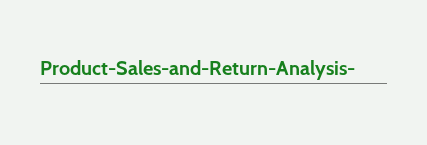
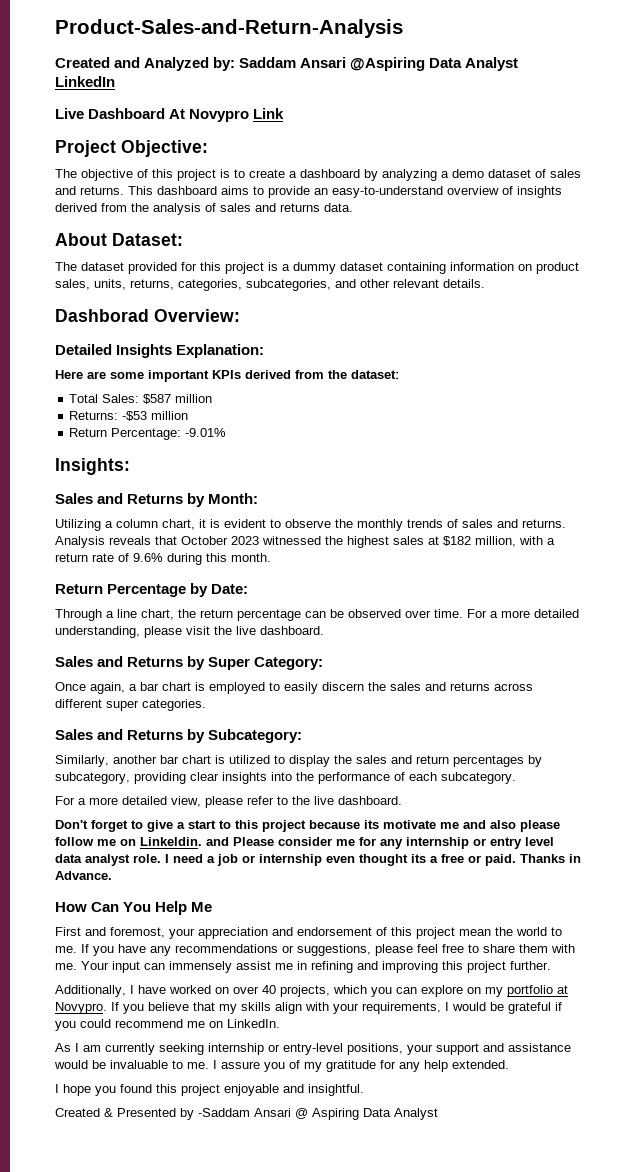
[40,60,355,80] Product-Sales-and-Return-Analysis- -> [55,19,403,38] [55,57,519,71] [55,76,115,87] [55,108,285,122] [55,140,208,157] [55,169,581,181] [55,186,562,198] [55,203,353,215] [55,233,183,246] [55,262,579,274] [55,279,485,291] [55,309,240,322] [55,344,265,358] [55,370,399,382] [69,394,213,404] [69,411,189,421] [69,428,227,440] [55,458,130,475] [55,493,259,507] [55,519,566,531] [55,536,555,548] [55,553,271,565] [55,583,249,597] [55,609,579,621] [55,626,324,638] [55,656,324,670] [55,682,533,694] [55,699,206,711] [55,729,303,743] [55,755,542,767] [55,772,516,784] [55,796,402,808] [55,820,560,832] [55,837,554,849] [55,854,581,866] [55,871,112,880] [55,901,213,915] [55,927,562,939] [55,944,575,956] [55,961,551,973] [55,985,568,997] [55,1002,562,1014] [55,1019,280,1031] [55,1043,571,1055] [54,1060,509,1072] [55,1084,364,1096] [55,1108,438,1120] Product-Sales-and-Return-Analysis // Created and Analyzed by: Saddam Ansari @Aspiring Data Analyst LinkedIn // Live Dashboard At Novypro Link // Project Objective: // The objective of this project is to create a dashboard by analyzing a demo dataset of sales and returns. This dashboard aims to provide an easy-to-understand overview of insights derived from the analysis of sales and returns data. // About Dataset: // The dataset provided for this project is a dummy dataset containing information on product sales, units, returns, categories, subcategories, and other relevant details. // Dashborad Overview: // Detailed Insights Explanation: // Here are some important KPIs derived from the dataset: // Total Sales: $587 million // Returns: -$53 million // Return Percentage: -9.01% // Insights: // Sales and Returns by Month: // Utilizing a column chart, it is evident to observe the monthly trends of sales and returns. Analysis reveals that October 2023 witnessed the highest sales at $182 million, with a return rate of 9.6% during this month. // Return Percentage by Date: // Through a line chart, the return percentage can be observed over time. For a more detailed understanding, please visit the live dashboard. // Sales and Returns by Super Category: // Once again, a bar chart is employed to easily discern the sales and returns across different super categories. // Sales and Returns by Subcategory: // Similarly, another bar chart is utilized to display the sales and return percentages by subcategory, providing clear insights into the performance of each subcategory. // For a more detailed view, please refer to the live dashboard. // Don't forget to give a start to this project because its motivate me and also please follow me on Linkeldin. and Please consider me for any internship or entry level data analyst role. I need a job or internship even thought its a free or paid. Thanks in Advance. // How Can You Help Me // First and foremost, your appreciation and endorsement of this project mean the world to me. If you have any recommendations or suggestions, please feel free to share them with me. Your input can immensely assist me in refining and improving this project further. // Additionally, I have worked on over 40 projects, which you can explore on my portfolio at Novypro. If you believe that my skills align with your requirements, I would be grateful if you could recommend me on LinkedIn. // As I am currently seeking internship or entry-level positions, your support and assistance would be invaluable to me. I assure you of my gratitude for any help extended. // I hope you found this project enjoyable and insightful. // Created & Presented by -Saddam Ansari @ Aspiring Data Analyst

